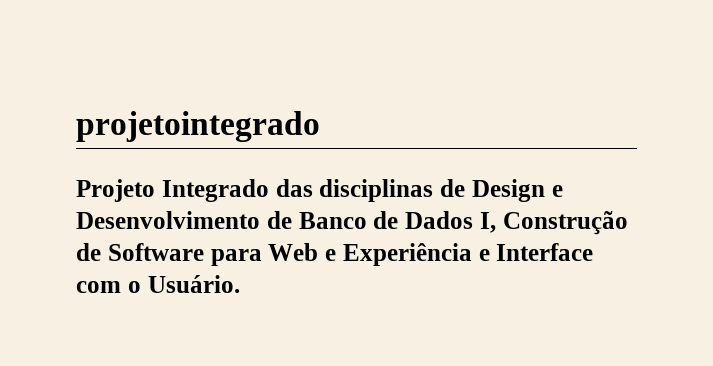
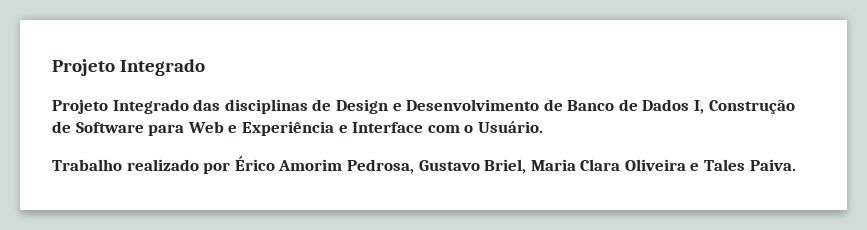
[76,111,320,142] projetointegrado -> [52,59,205,76] Projeto Integrado
(240, 284) none -> [52,156,796,174] // Trabalho realizado por Érico Amorim Pedrosa, Gustavo Briel, Maria Clara Oliveira e Tales Paiva.

